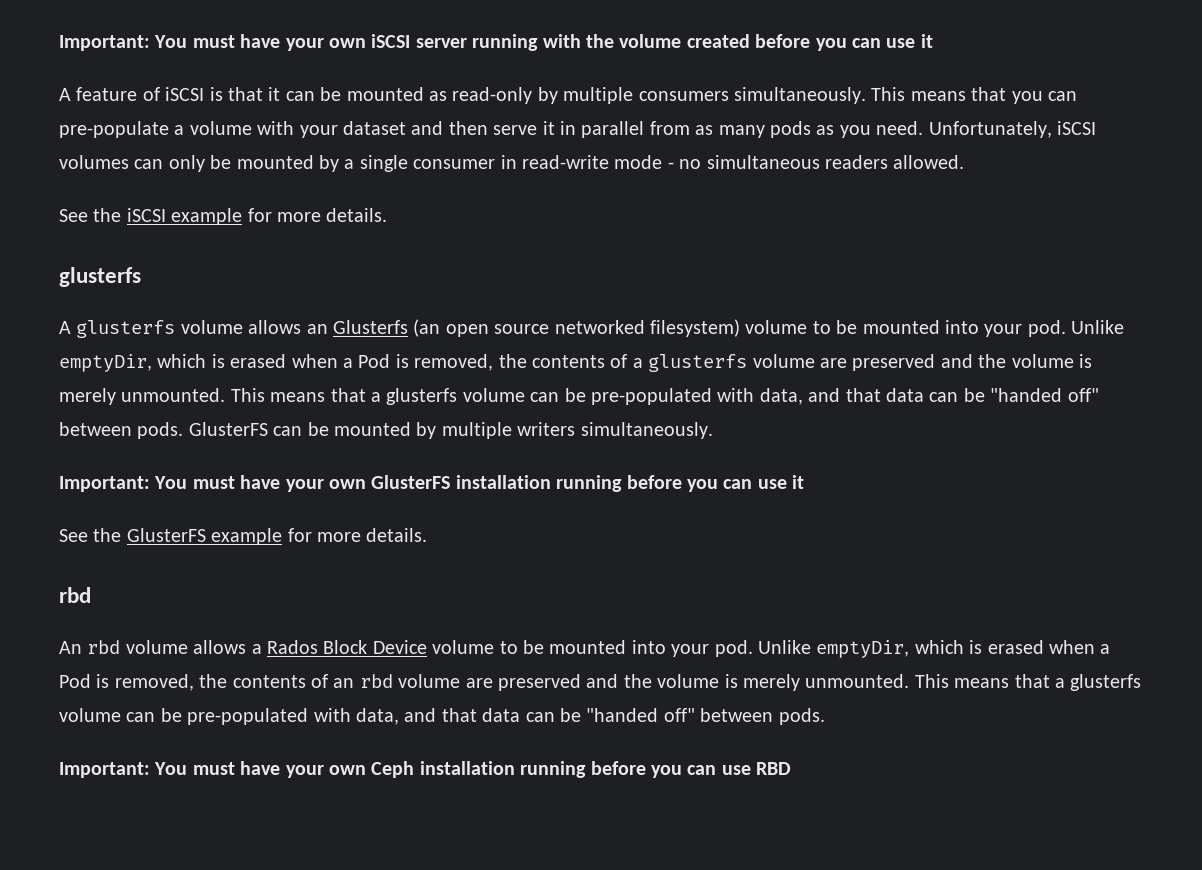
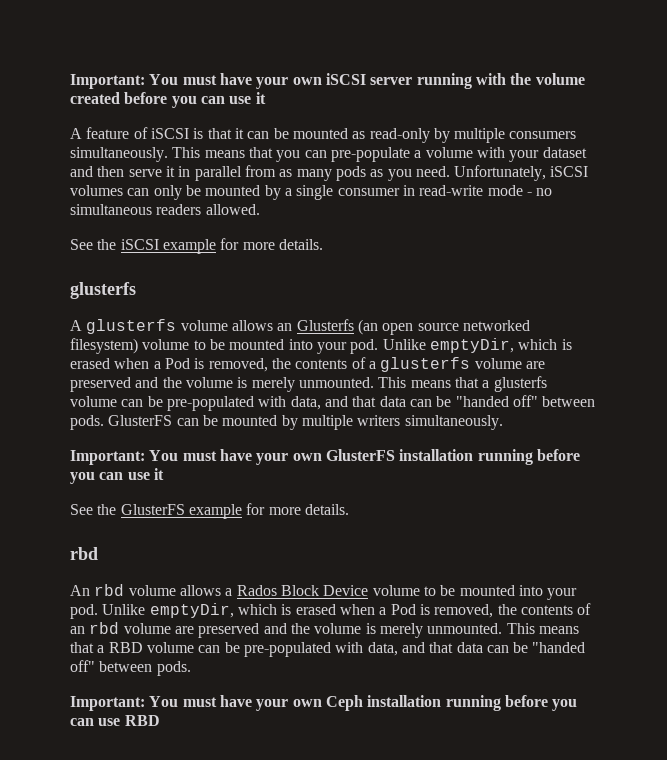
[1070,674,1142,691] glusterfs -> [108,642,143,653] RBD

